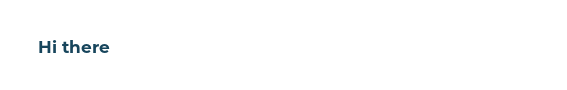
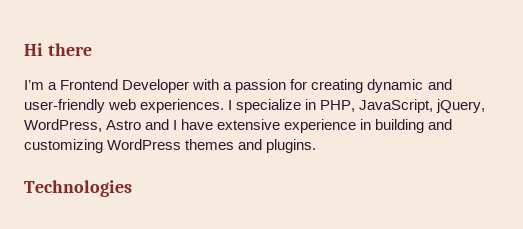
(110, 46) none -> [24,79,452,93] [24,99,486,113] [24,119,453,133] [24,139,317,153] [24,180,132,197] // I’m a Frontend Developer with a passion for creating dynamic and user-friendly web experiences. I specialize in PHP, JavaScript, jQuery, WordPress, Astro and I have extensive experience in building and customizing WordPress themes and plugins. // Technologies

